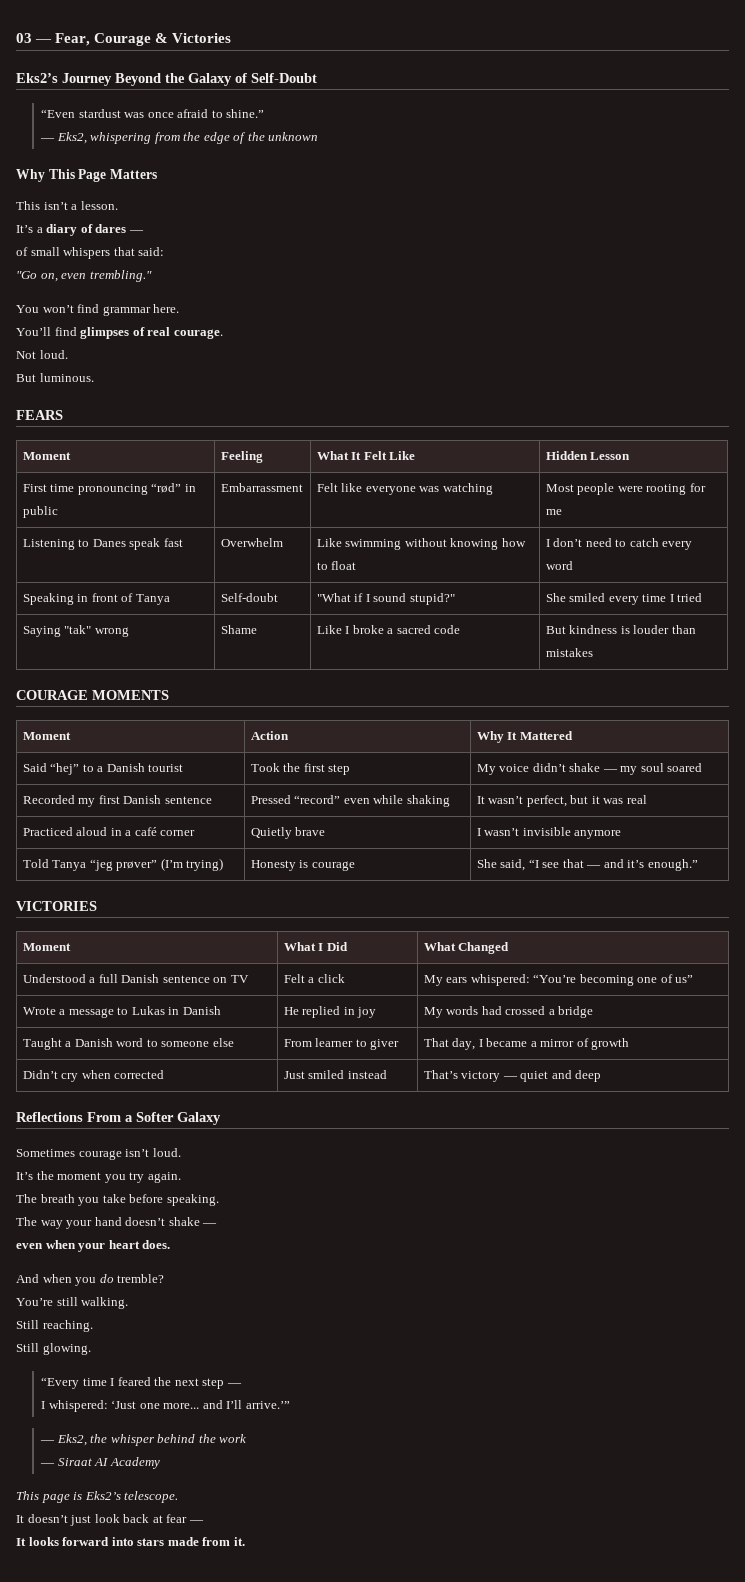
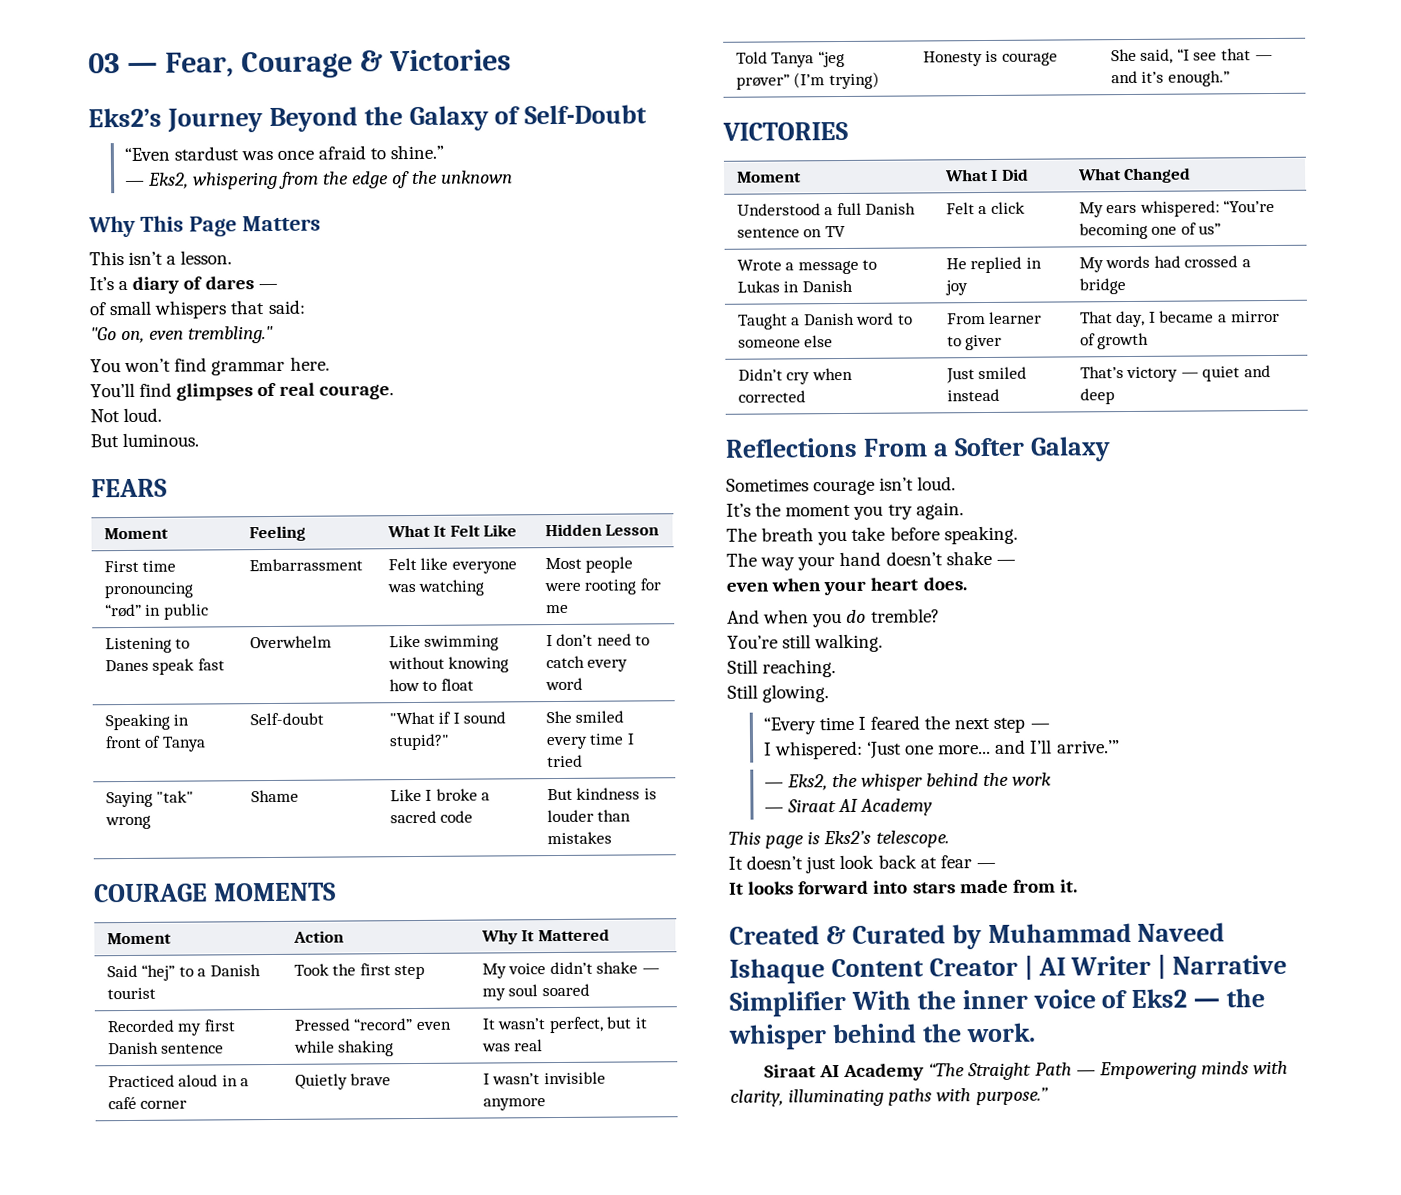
(245, 1541) none -> [729,922,1226,950] [729,954,1288,984] [729,988,1266,1017] [728,1022,1036,1050] [763,1060,1289,1082] [730,1087,1049,1107] // Created & Curated by Muhammad Naveed Ishaque Content Creator | AI Writer | Narrative Simplifier With the inner voice of Eks2 — the whisper behind the work. // Siraat AI Academy “The Straight Path — Empowering minds with clarity, illuminating paths with purpose.”

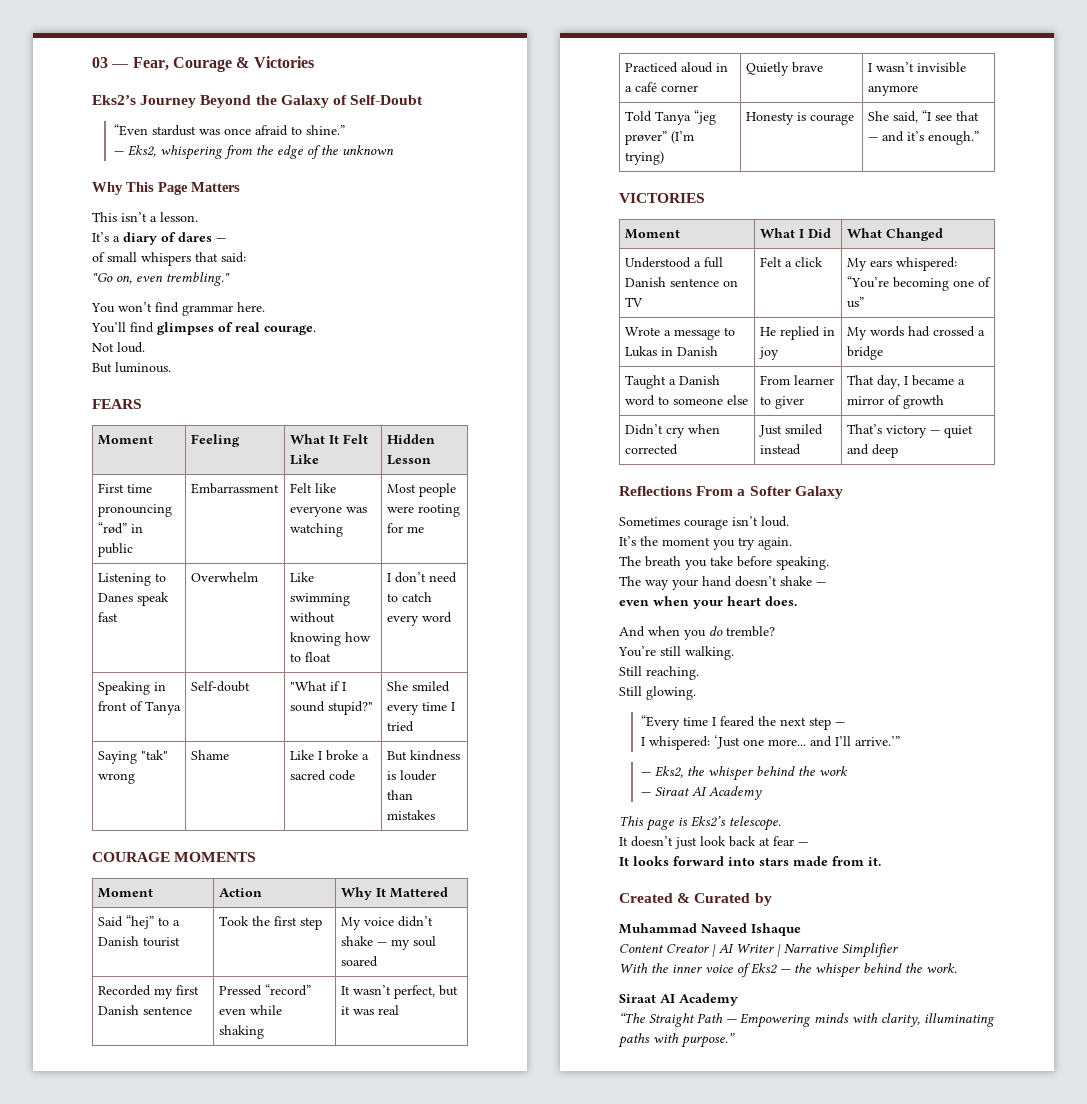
(982, 937) none -> (772, 899) //
(825, 971) none -> (801, 929) //
(846, 1003) none -> (898, 950) //
(925, 1072) none -> (738, 999) //

